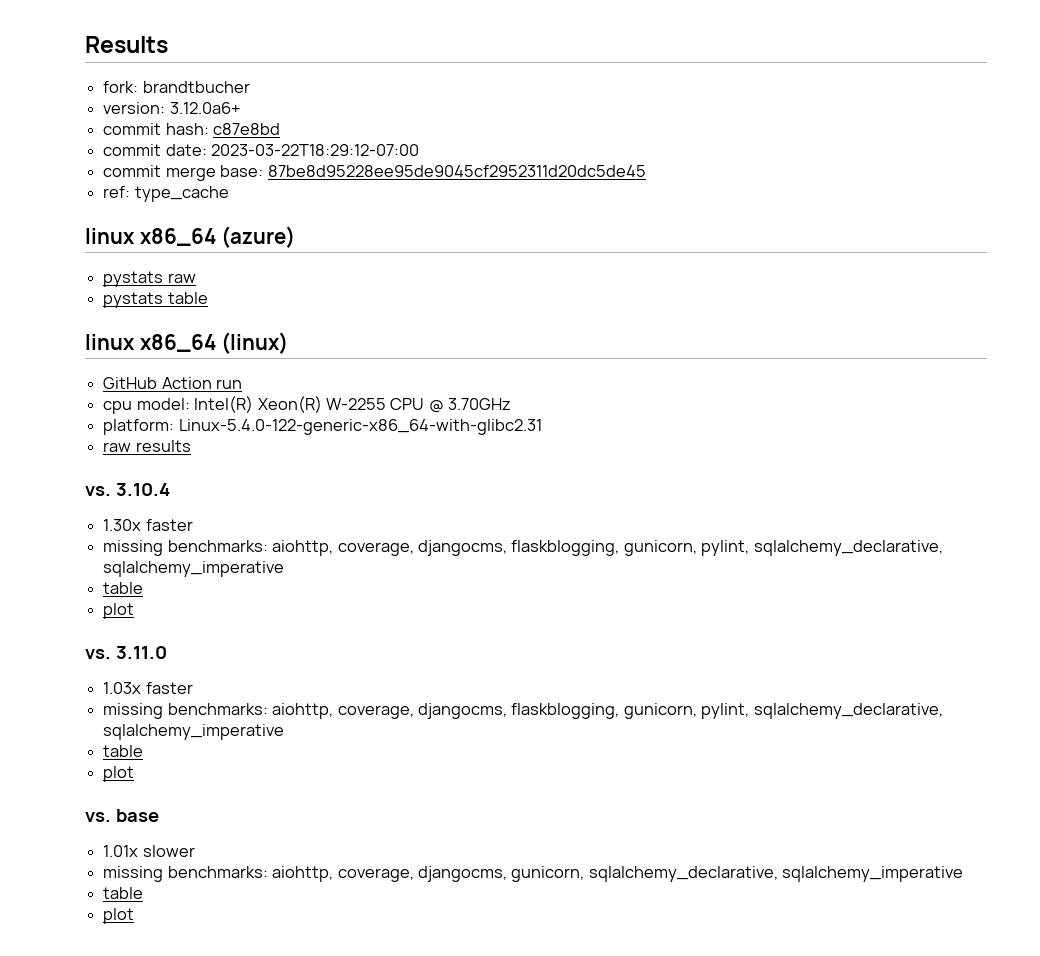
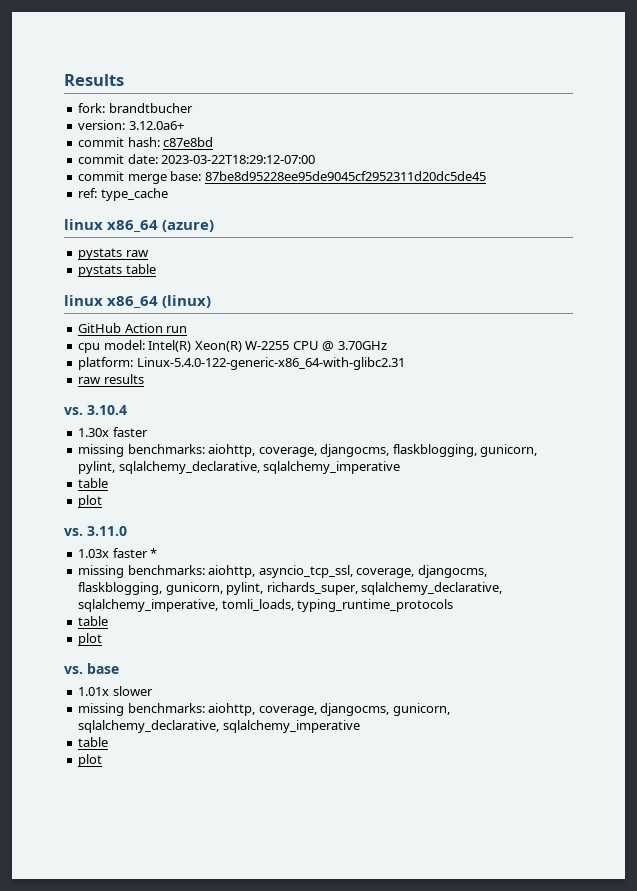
[103,703,943,719] [103,724,285,740] // missing benchmarks: aiohttp, coverage, djangocms, flaskblogging, gunicorn, pylint, sqlalchemy_declarative, sqlalchemy_imperative -> [150,548,158,558] [78,565,487,578] [78,582,503,595] [78,599,454,612] * // missing benchmarks: aiohttp, asyncio_tcp_ssl, coverage, djangocms, flaskblogging, gunicorn, pylint, richards_super, sqlalchemy_declarative, sqlalchemy_imperative, tomli_loads, typing_runtime_protocols

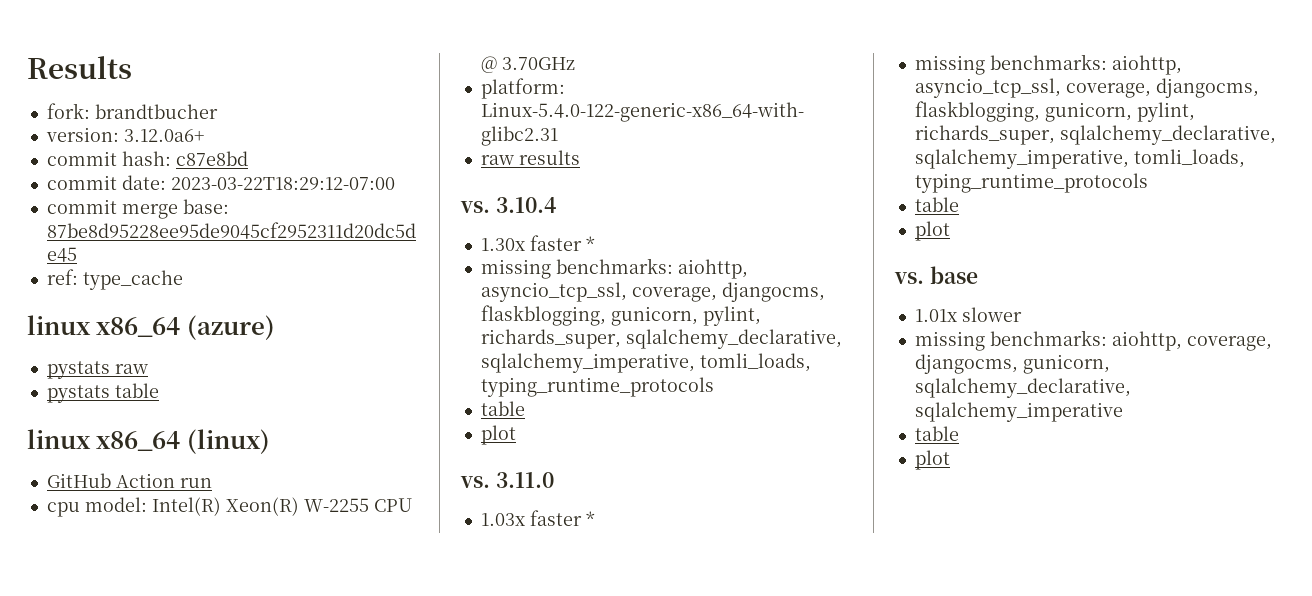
[78,444,538,457] [78,461,401,474] // missing benchmarks: aiohttp, coverage, djangocms, flaskblogging, gunicorn, pylint, sqlalchemy_declarative, sqlalchemy_imperative -> [585,236,595,251] [480,258,748,279] [480,282,825,302] [480,305,761,326] [480,329,842,349] [480,353,811,373] [480,377,714,397] * // missing benchmarks: aiohttp, asyncio_tcp_ssl, coverage, djangocms, flaskblogging, gunicorn, pylint, richards_super, sqlalchemy_declarative, sqlalchemy_imperative, tomli_loads, typing_runtime_protocols

